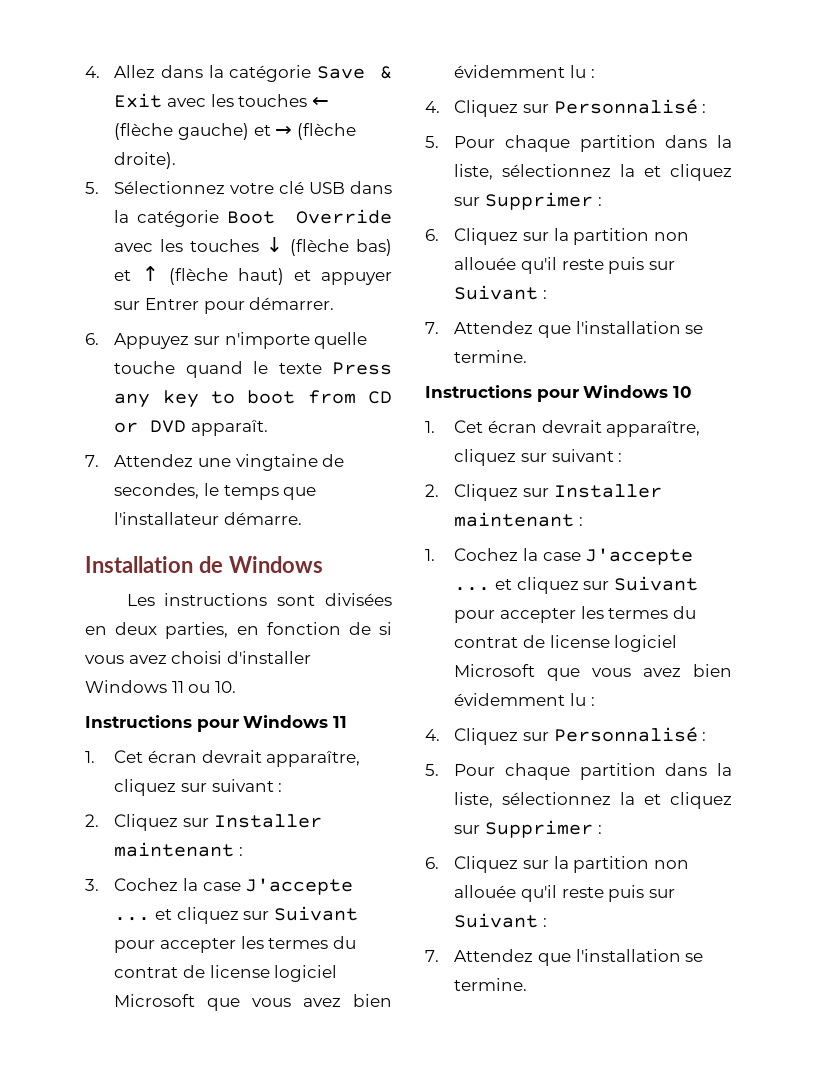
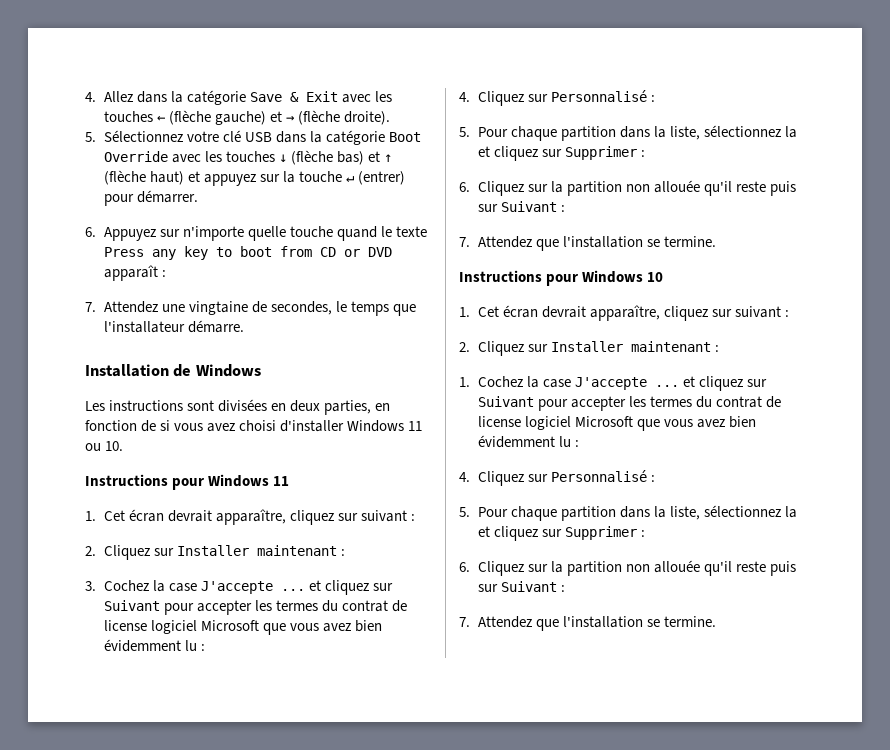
[321,272,392,285] [114,298,200,310] appuyer sur Entrer -> [203,171,405,186] appuyez sur la touche ↵ (entrer)
[191,419,269,436] apparaît. -> [103,265,166,281] apparaît :

